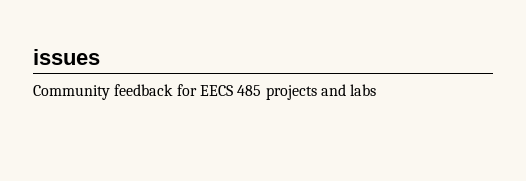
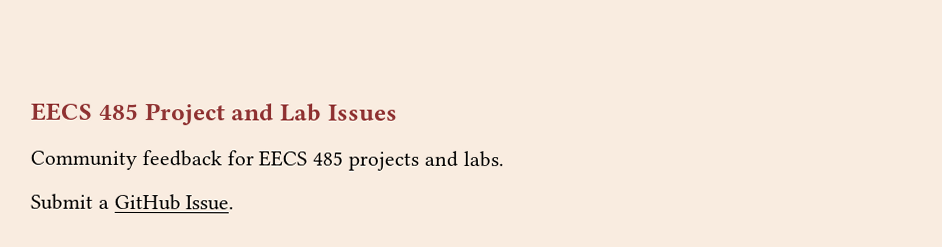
[33,49,100,65] issues -> [31,102,398,126] EECS 485 Project and Lab Issues
[350,84,377,96] labs -> [462,150,504,168] [30,193,235,211] labs. // Submit a GitHub Issue.

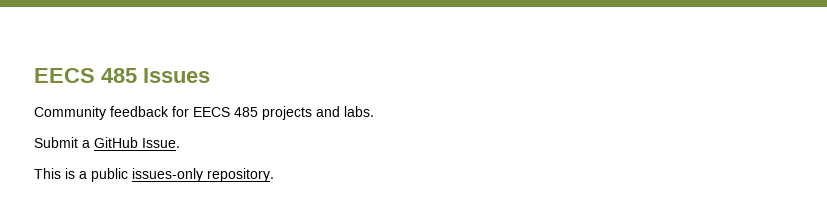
[31,102,322,126] EECS 485 Project and Lab -> [34,68,137,83] EECS 485
(235, 203) none -> [34,168,274,182] // This is a public issues-only repository.

